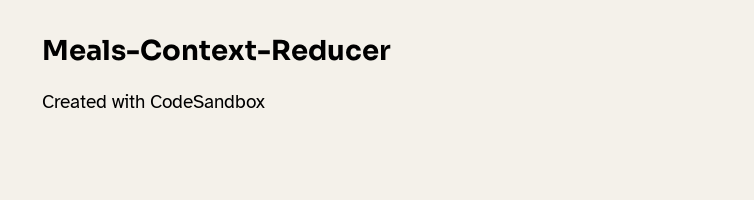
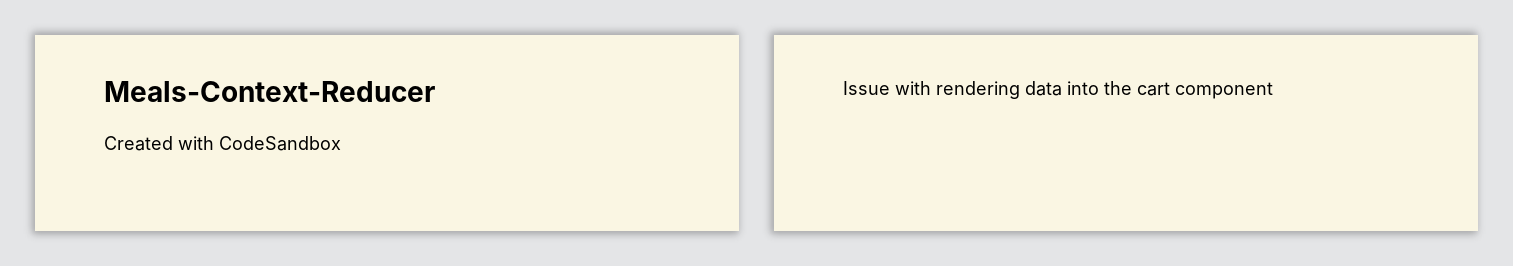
(266, 101) none -> [843,81,1273,99] // Issue with rendering data into the cart component

